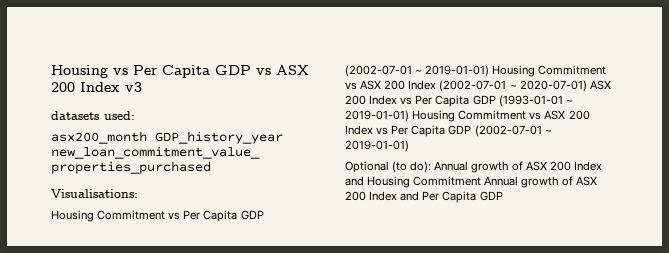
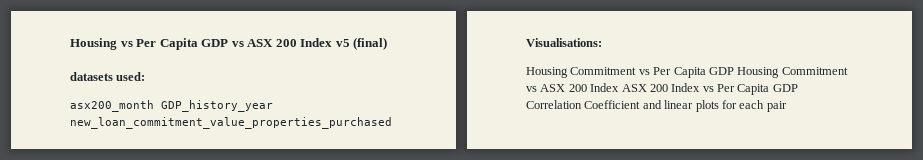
[125,82,142,92] v3 -> [335,37,388,50] v5 (final)
[345,65,607,77] [345,80,611,92] [345,95,573,107] [345,110,590,122] [345,125,552,137] [345,140,409,152] [345,161,602,173] [345,176,597,188] [345,191,503,203] (2002-07-01 ~ 2019-01-01) Housing Commitment vs ASX 200 Index (2002-07-01 ~ 2020-07-01) ASX 200 Index vs Per Capita GDP (1993-01-01 ~ 2019-01-01) Housing Commitment vs ASX 200 Index vs Per Capita GDP (2002-07-01 ~ 2019-01-01) // Optional (to do): Annual growth of ASX 200 Index and Housing Commitment Annual growth of ASX 200 Index and Per Capita GDP -> [737,67,848,78] [526,83,798,95] [526,100,787,112] Housing Commitment vs ASX 200 Index ASX 200 Index vs Per Capita GDP Correlation Coefficient and linear plots for each pair

